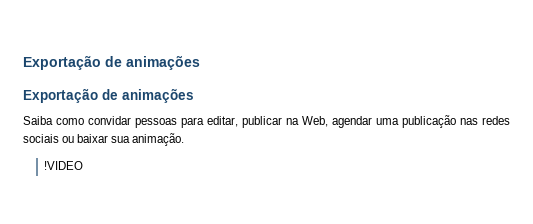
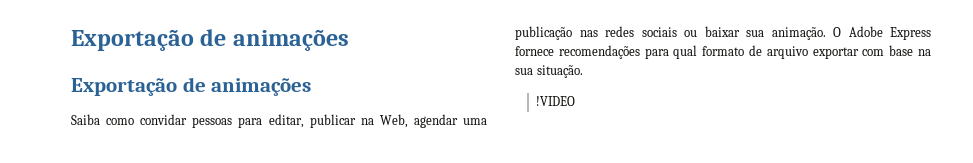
(185, 139) none -> [833,26,931,40] [515,45,932,59] [515,65,583,78] O Adobe Express fornece recomendações para qual formato de arquivo exportar com base na sua situação.

